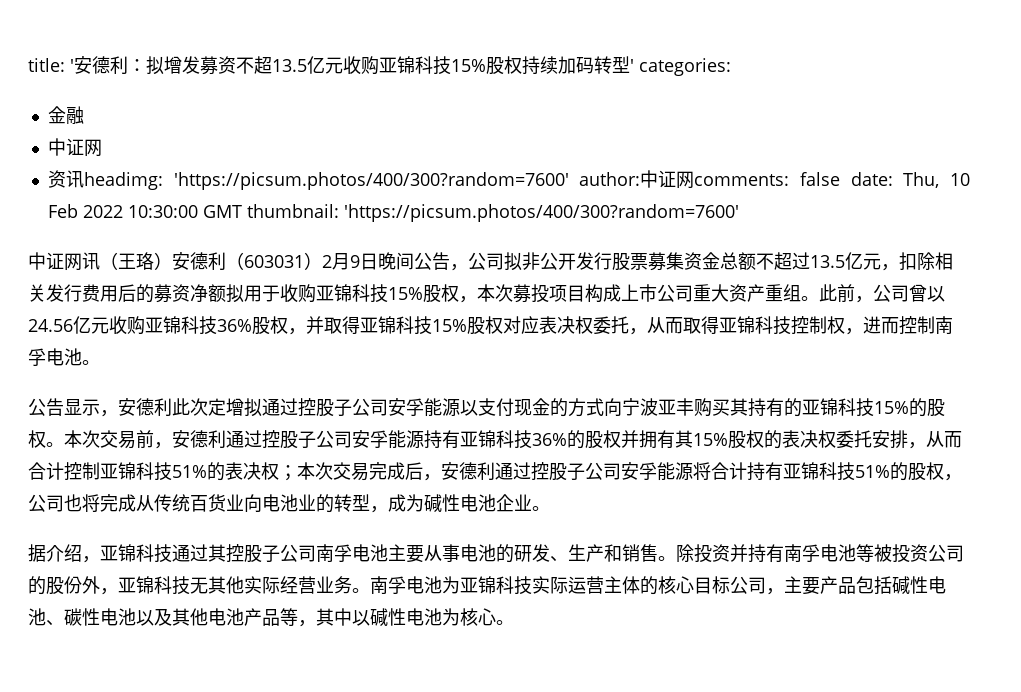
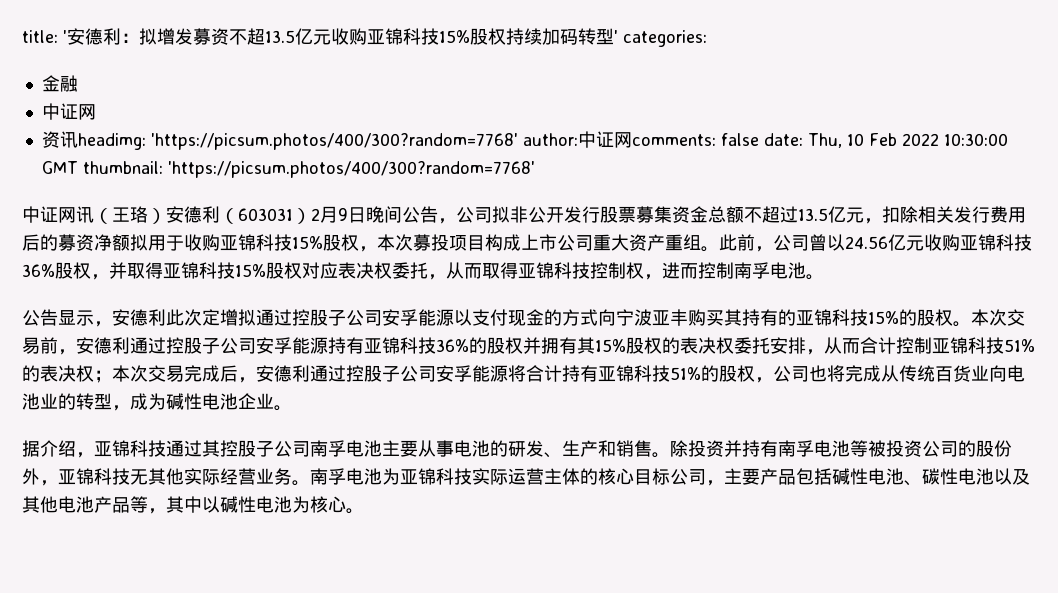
[173,172,569,190] 'https://picsum.photos/400/300?random=7600' -> [150,133,518,150] 'https://picsum.photos/400/300?random=7768'
[343,204,739,222] 'https://picsum.photos/400/300?random=7600' -> [167,161,535,178] 'https://picsum.photos/400/300?random=7768'

